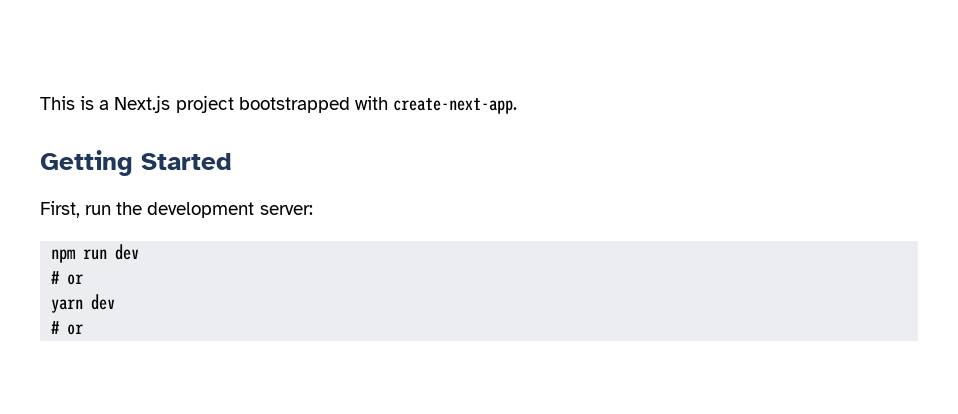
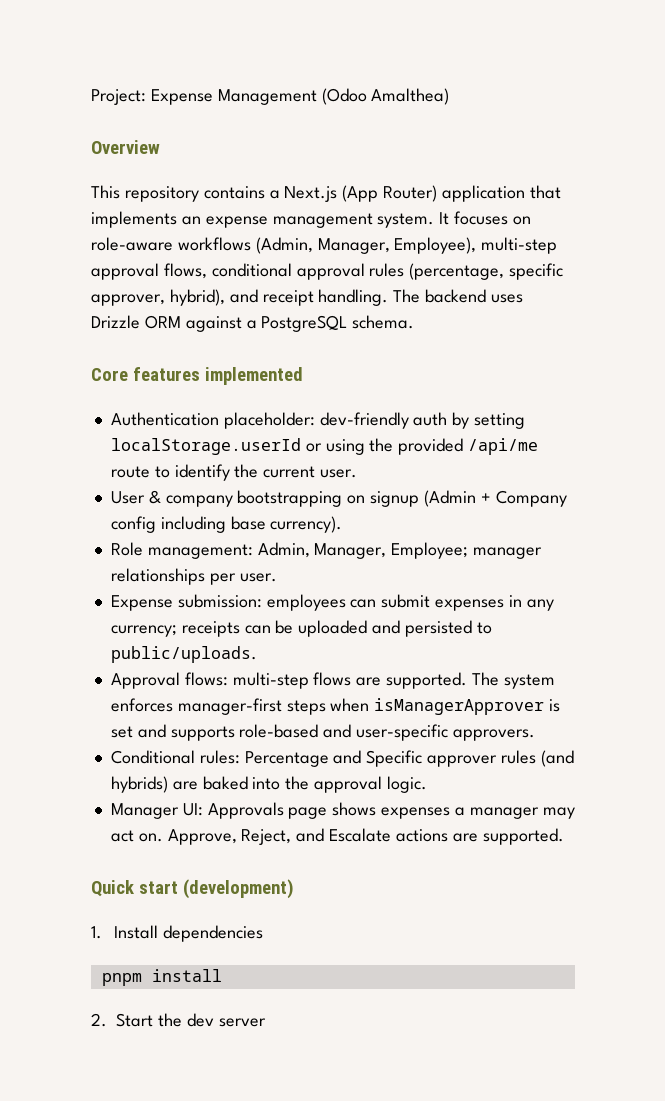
[40,95,517,114] [40,150,232,176] [40,201,313,218] [51,244,140,263] [51,271,84,285] [51,294,116,313] [51,321,84,335] This is a Next.js project bootstrapped with create-next-app. // Getting Started // First, run the development server: // npm run dev // # or // yarn dev // # or -> [91,88,450,105] [91,140,160,154] [91,185,561,202] [91,211,532,228] [91,237,558,254] [91,263,564,280] [91,289,524,306] [91,315,415,332] [91,367,303,385] [110,412,526,429] [110,438,539,455] [110,464,358,481] [110,490,567,507] [110,516,343,533] [110,542,543,559] [110,568,277,585] [110,594,554,611] [110,620,492,637] [110,646,257,663] [110,672,555,689] [110,698,561,715] [110,724,535,741] [110,750,574,767] [110,776,427,793] [110,802,575,819] [110,828,564,845] [91,879,294,899] [91,925,263,942] [101,969,222,986] [91,1013,266,1027] Project: Expense Management (Odoo Amalthea) // Overview // This repository contains a Next.js (App Router) application that implements an expense management system. It focuses on role-aware workflows (Admin, Manager, Employee), multi-step approval flows, conditional approval rules (percentage, specific approver, hybrid), and receipt handling. The backend uses Drizzle ORM against a PostgreSQL schema. // Core features implemented // Authentication placeholder: dev-friendly auth by setting localStorage.userId or using the provided /api/me route to identify the current user. // User & company bootstrapping on signup (Admin + Company config including base currency). // Role management: Admin, Manager, Employee; manager relationships per user. // Expense submission: employees can submit expenses in any currency; receipts can be uploaded and persisted to public/uploads. // Approval flows: multi-step flows are supported. The system enforces manager-first steps when isManagerApprover is set and supports role-based and user-specific approvers. // Conditional rules: Percentage and Specific approver rules (and hybrids) are baked into the approval logic. // Manager UI: Approvals page shows expenses a manager may act on. Approve, Reject, and Escalate actions are supported. // Quick start (development) // 1. Install dependencies // pnpm install // 2. Start the dev server

